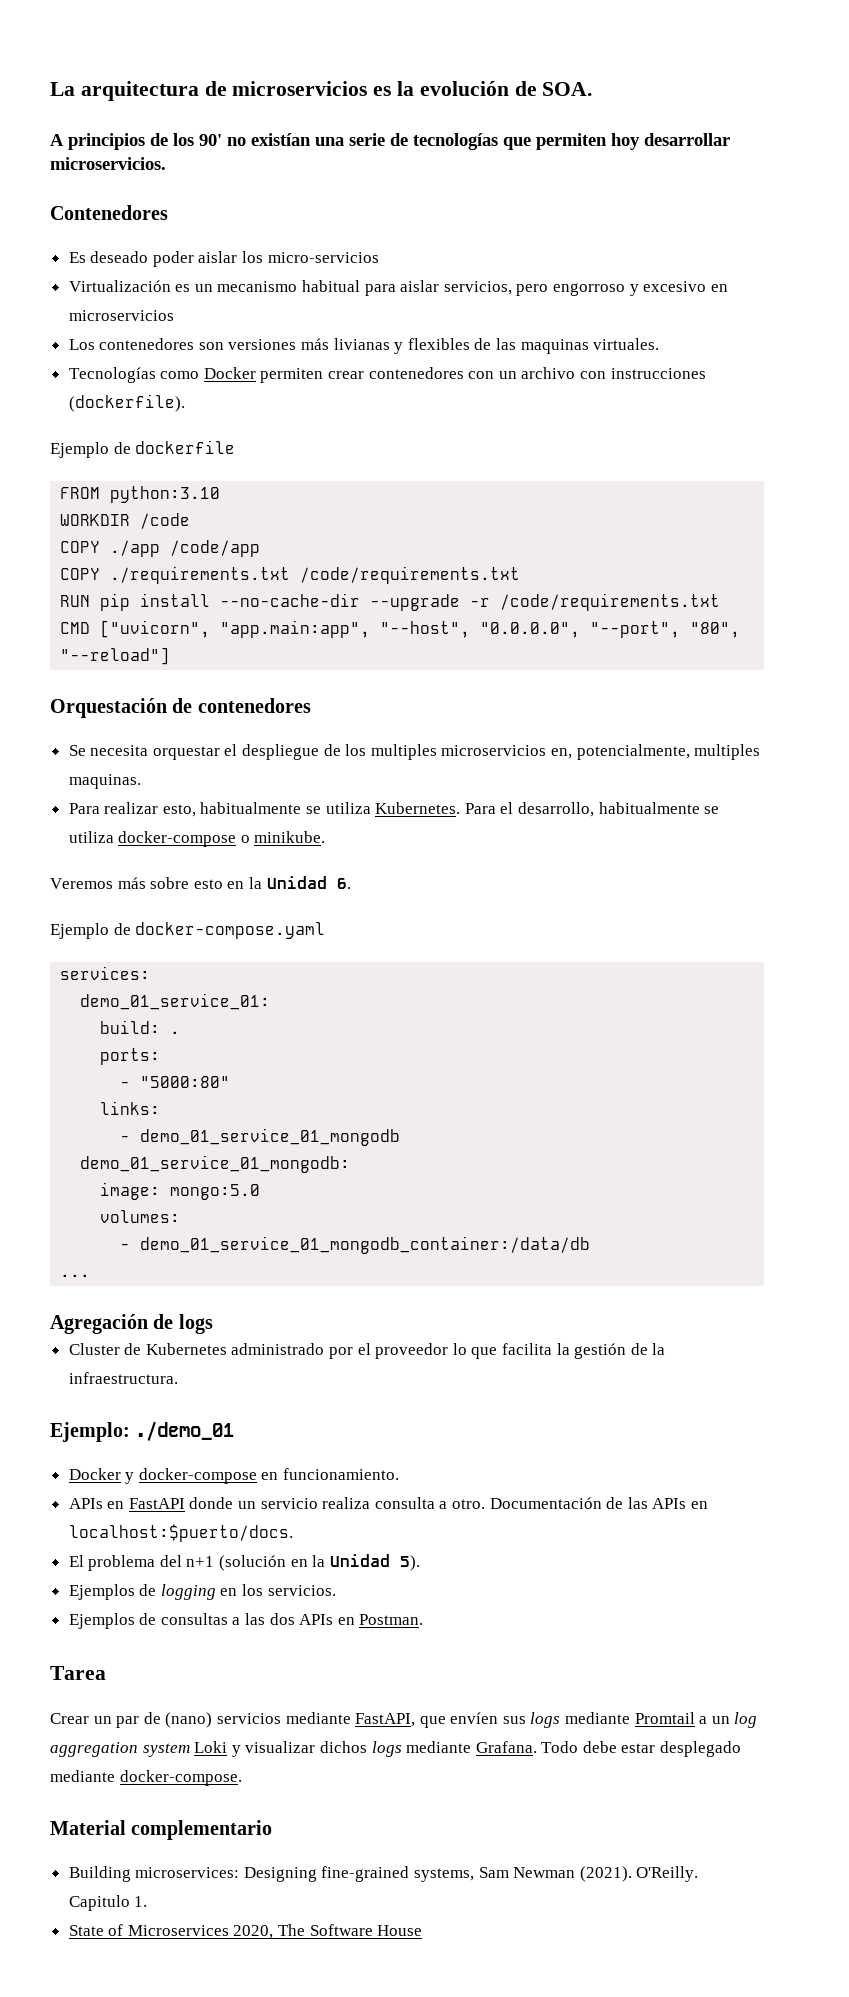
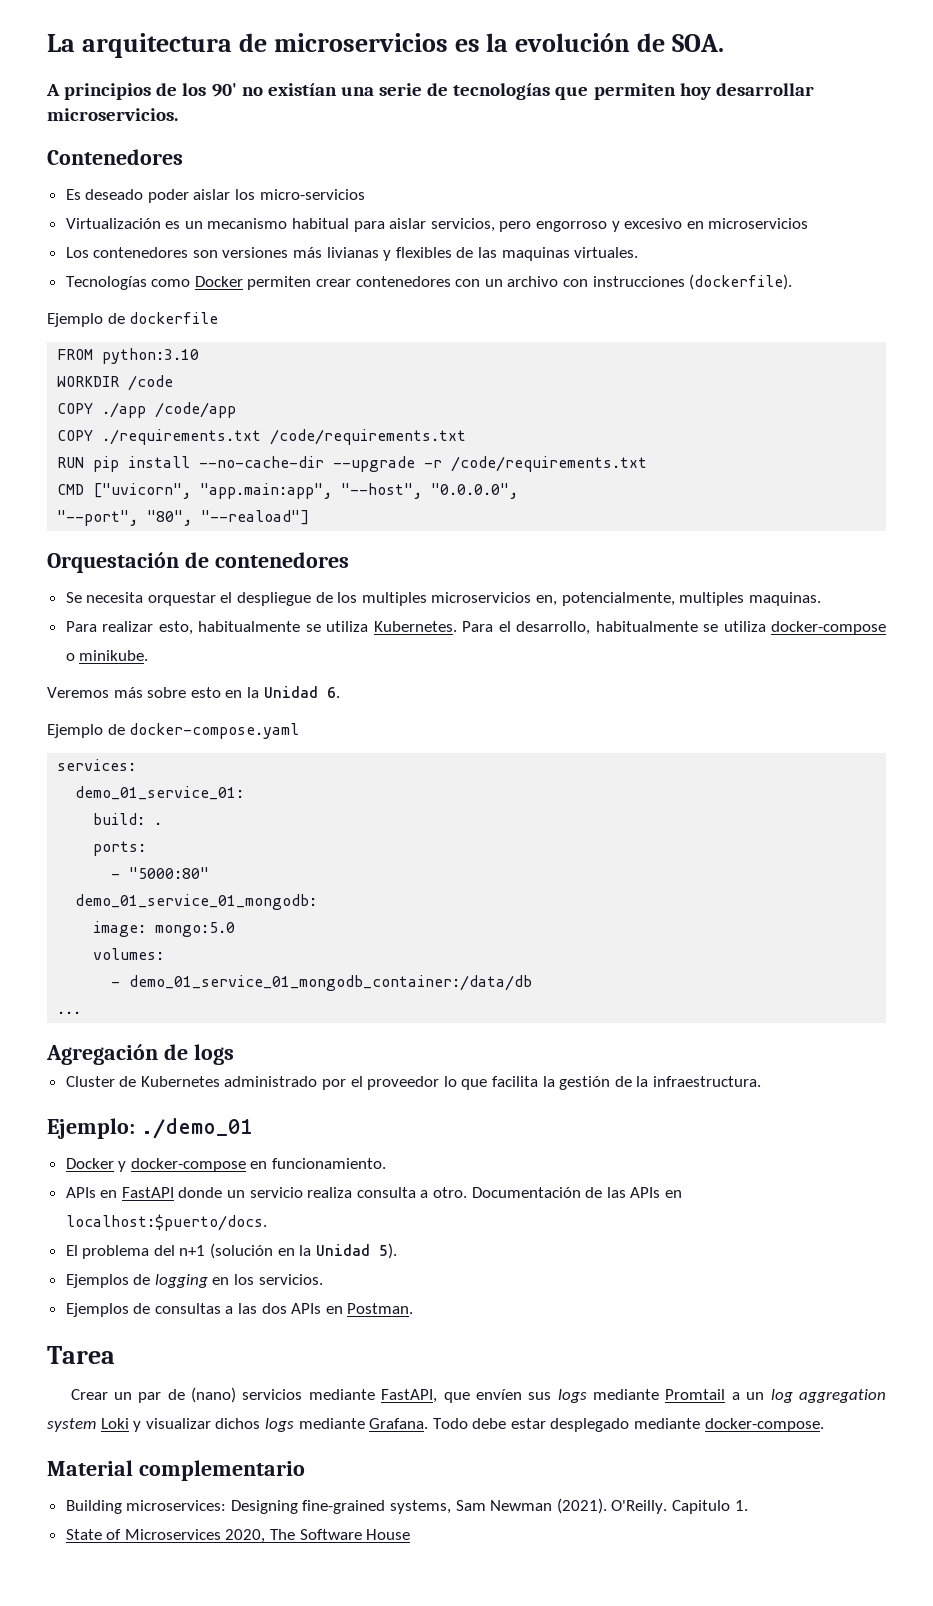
(581, 630) none -> (519, 491) //
[60,647,171,665] "--reload"] -> [201,510,310,525] "--reaload"]
[100,1101,161,1115] [120,1128,401,1146] // links: // - demo_01_service_01_mongodb -> (210, 873) none

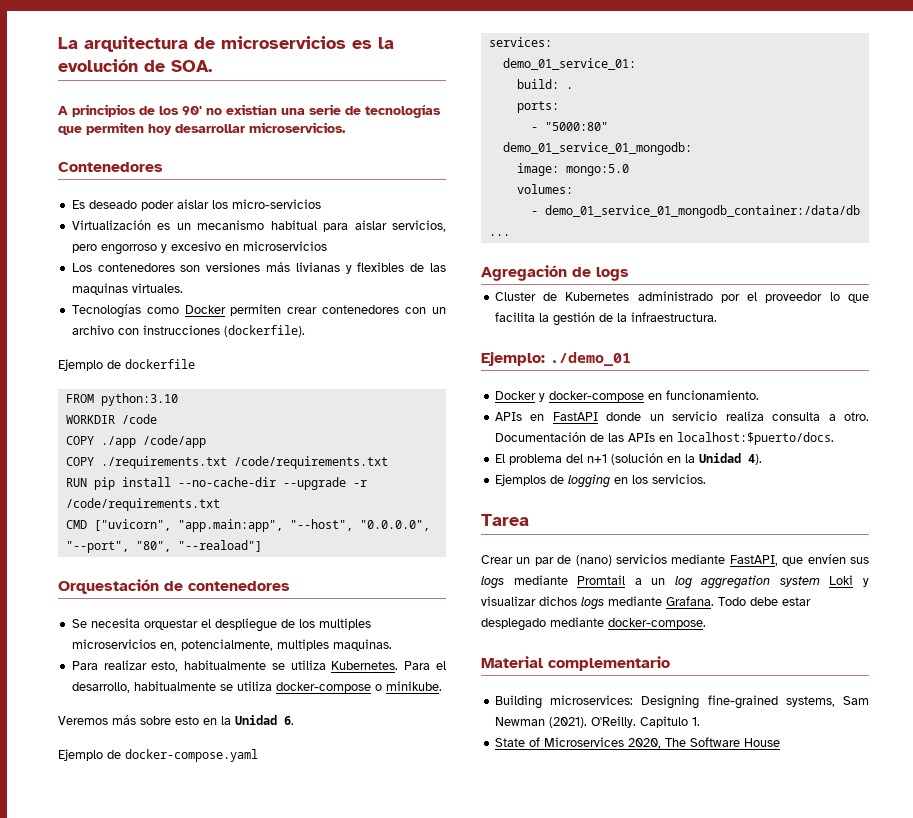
[378,1243,397,1259] 5). -> [747,454,762,465] 4).
[65,1303,414,1317] // Ejemplos de consultas a las dos APIs en Postman. -> (706, 479) none

